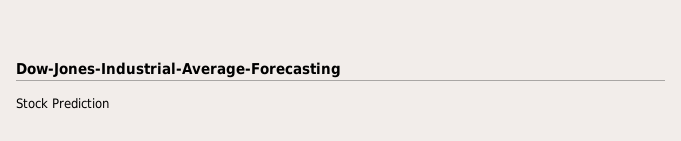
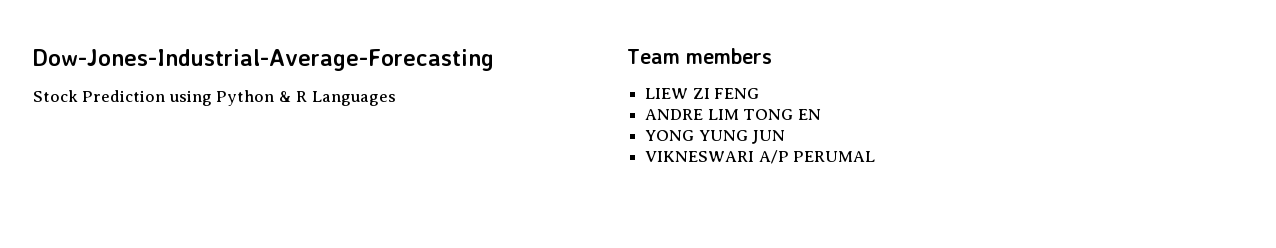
(109, 103) none -> [168,90,396,106] [627,48,772,64] [645,88,760,99] [645,109,821,120] [645,130,786,144] [645,150,876,164] using Python & R Languages // Team members // LIEW ZI FENG // ANDRE LIM TONG EN // YONG YUNG JUN // VIKNESWARI A/P PERUMAL

